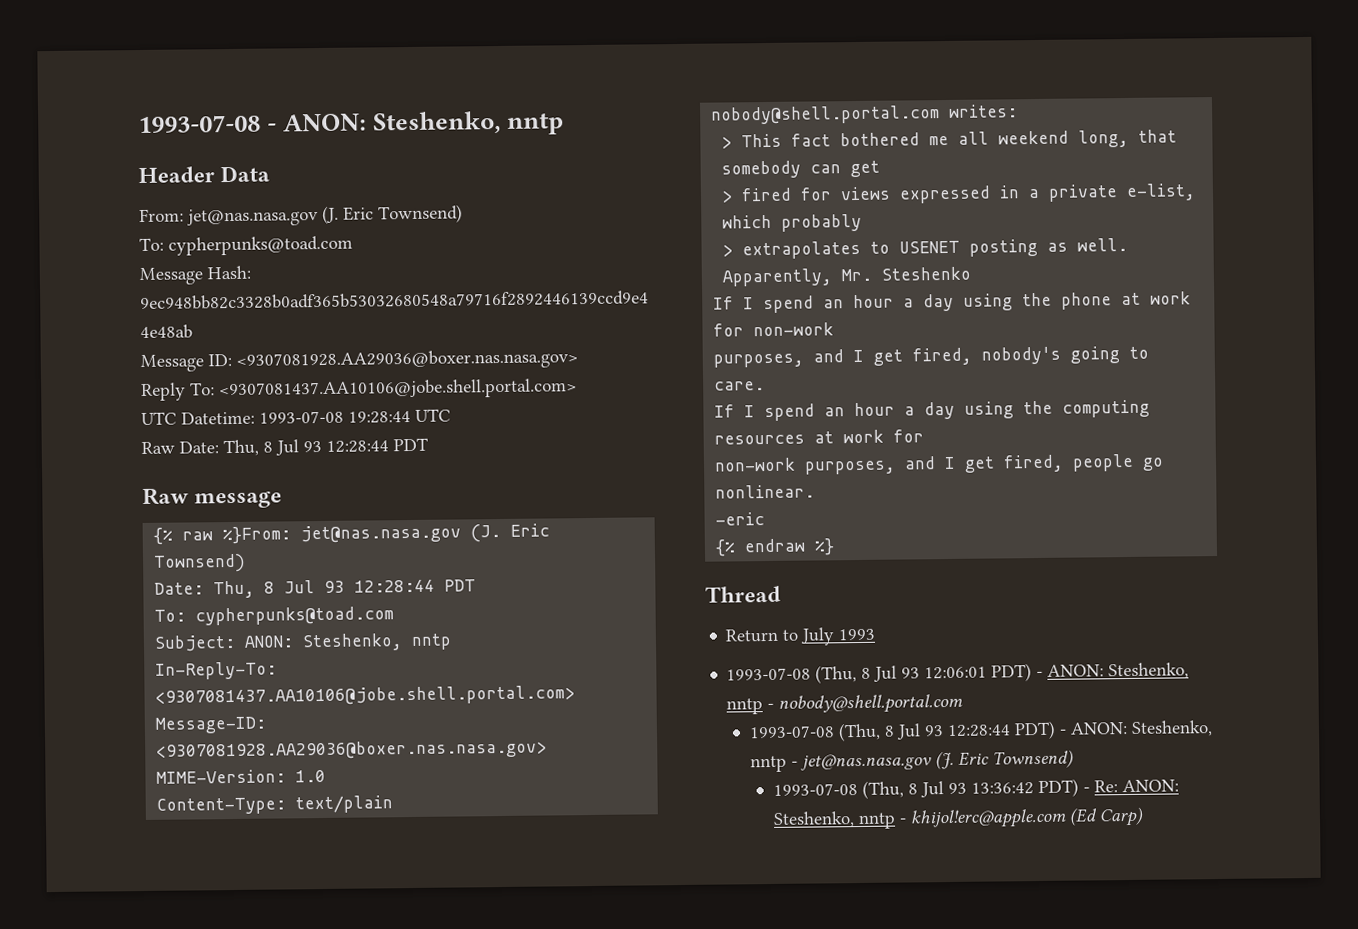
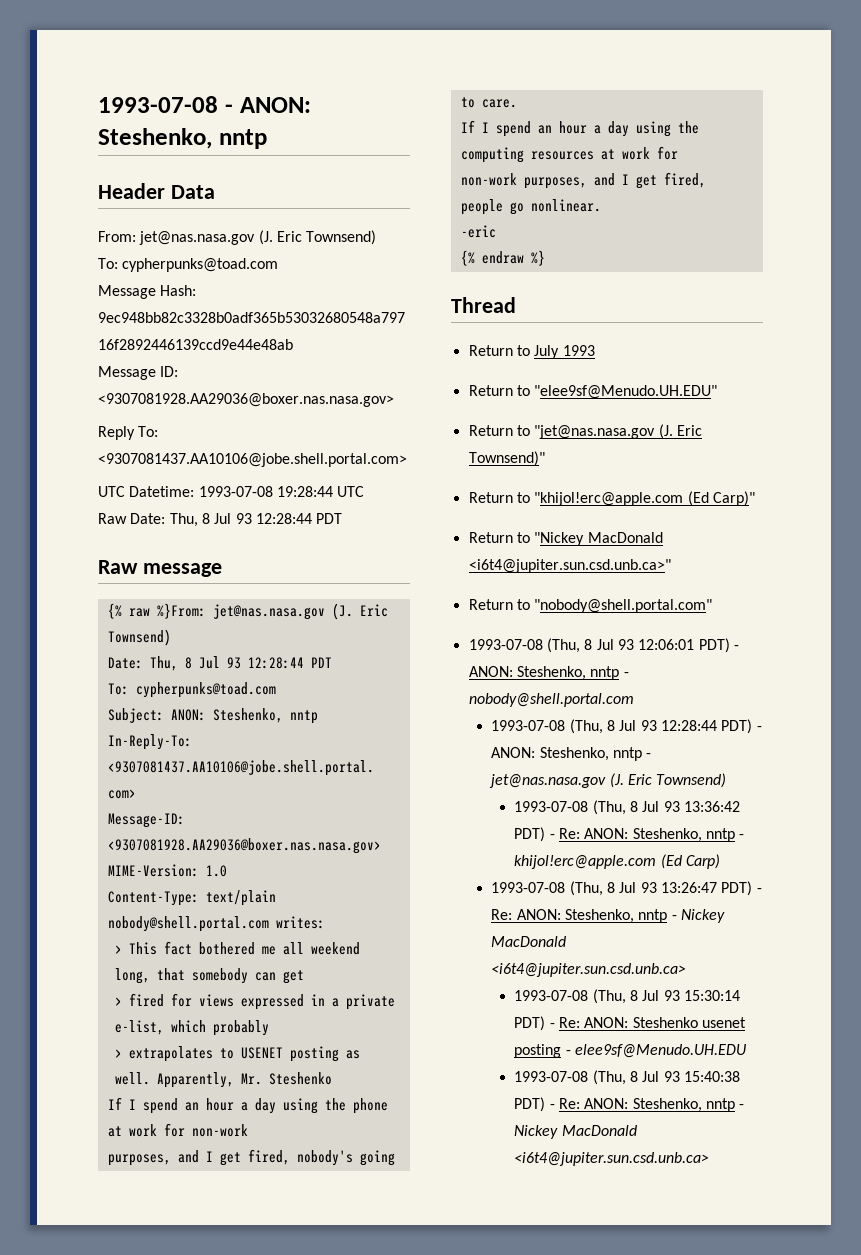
(876, 634) none -> [468,385,718,399] [468,424,702,439] [468,451,545,466] [468,491,755,506] [468,532,663,546] [468,559,671,573] [468,599,713,613] // Return to "elee9sf@Menudo.UH.EDU" // Return to "jet@nas.nasa.gov (J. Eric Townsend)" // Return to "khijol!erc@apple.com (Ed Carp)" // Return to "Nickey MacDonald <i6t4@jupiter.sun.csd.unb.ca>" // Return to "nobody@shell.portal.com"
(1144, 816) none -> [491,881,762,896] [491,909,726,923] [491,936,567,947] [491,963,687,977] [514,989,740,1004] [514,1016,746,1031] [514,1044,746,1058] [514,1070,740,1085] [514,1097,745,1112] [514,1125,637,1139] [514,1152,710,1166] // 1993-07-08 (Thu, 8 Jul 93 13:26:47 PDT) - Re: ANON: Steshenko, nntp - Nickey MacDonald <i6t4@jupiter.sun.csd.unb.ca> // 1993-07-08 (Thu, 8 Jul 93 15:30:14 PDT) - Re: ANON: Steshenko usenet posting - elee9sf@Menudo.UH.EDU // 1993-07-08 (Thu, 8 Jul 93 15:40:38 PDT) - Re: ANON: Steshenko, nntp - Nickey MacDonald <i6t4@jupiter.sun.csd.unb.ca>

